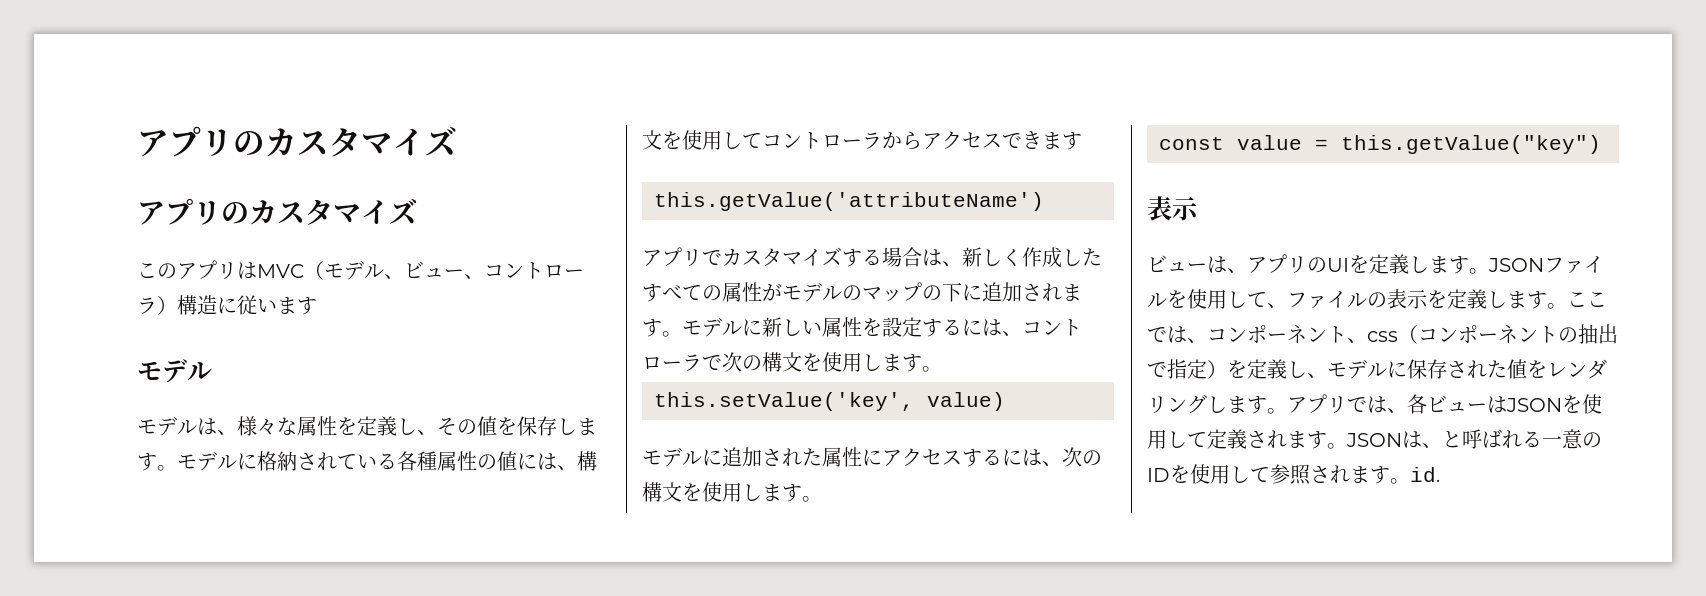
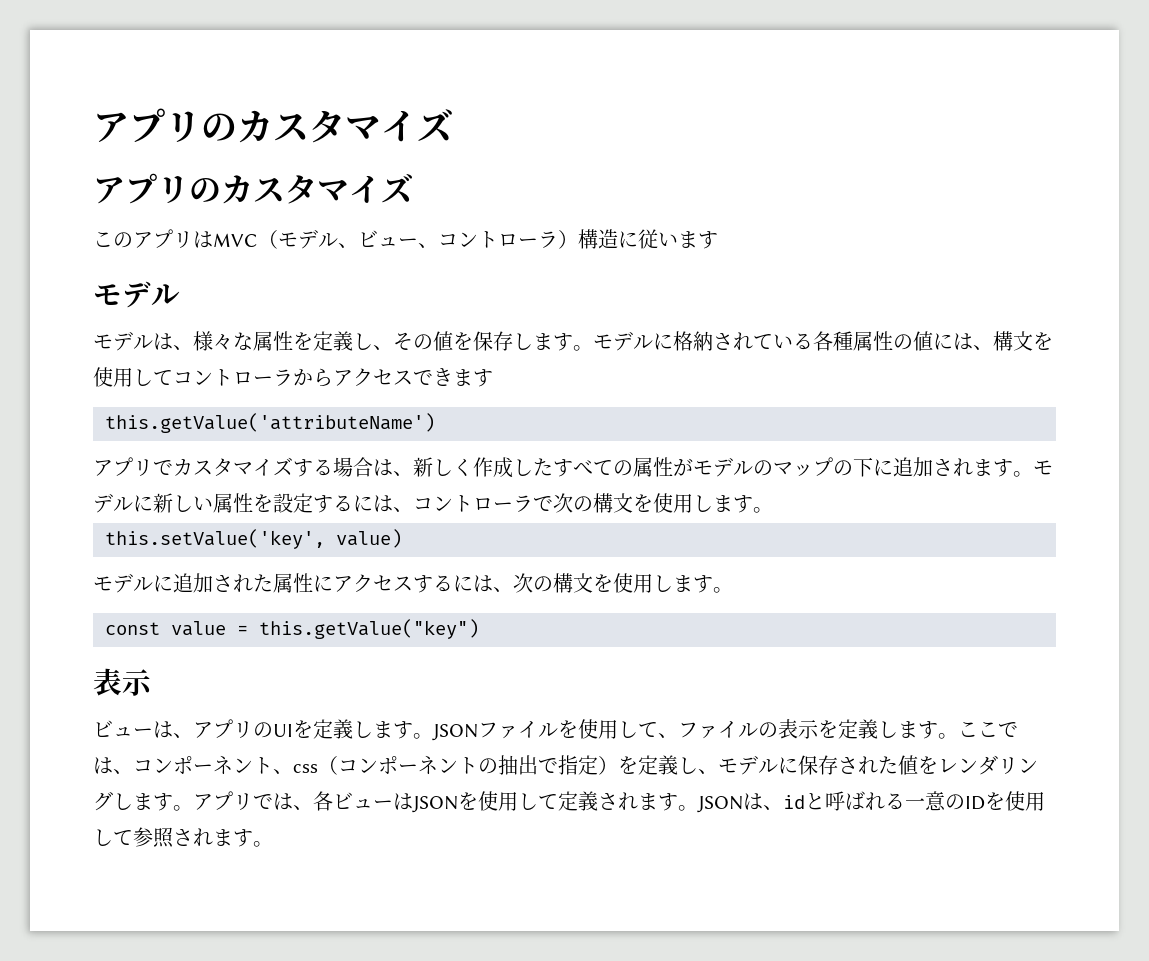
(1442, 445) none -> [783,795,805,809] id
[1410,467,1440,482] id. -> (273, 844) none

